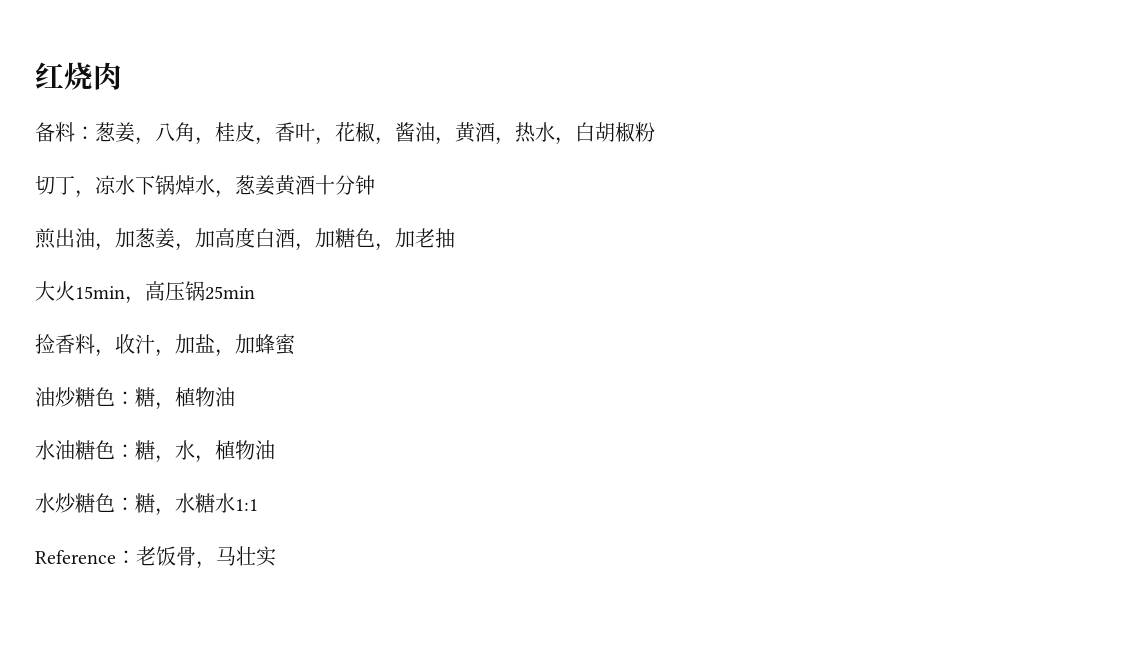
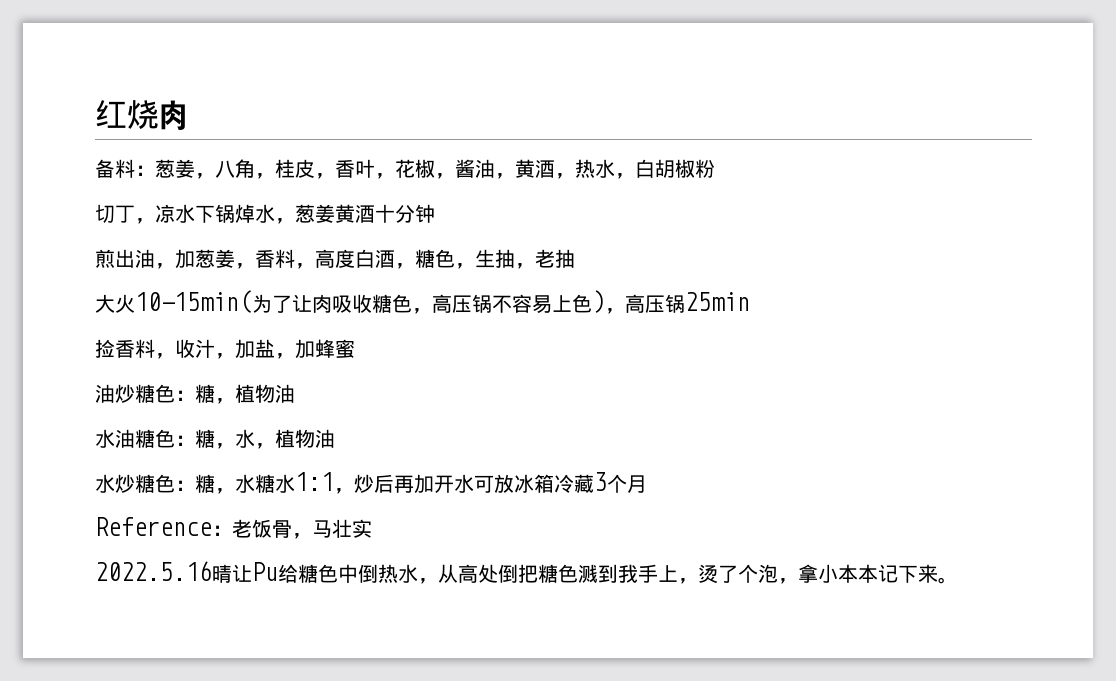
[195,228,215,248] 加 -> [255,249,315,269] 香料，
[315,228,415,251] 加糖色，加 -> [415,249,535,269] 糖色，生抽，
[75,286,125,299] 15min -> [135,290,605,314] 10-15min(为了让肉吸收糖色，高压锅不容易上色)
(258, 505) none -> [334,472,647,494] ，炒后再加开水可放冰箱冷藏3个月
(276, 556) none -> [95,561,958,584] // 2022.5.16晴让Pu给糖色中倒热水，从高处倒把糖色溅到我手上，烫了个泡，拿小本本记下来。

